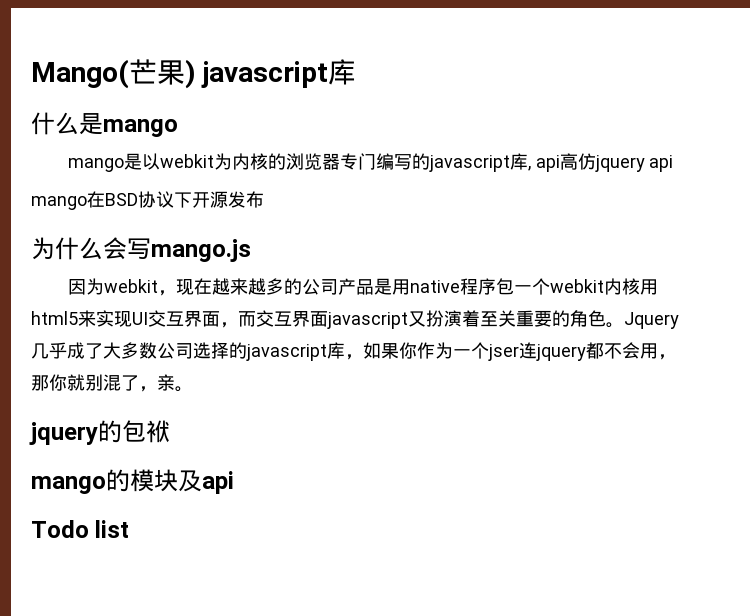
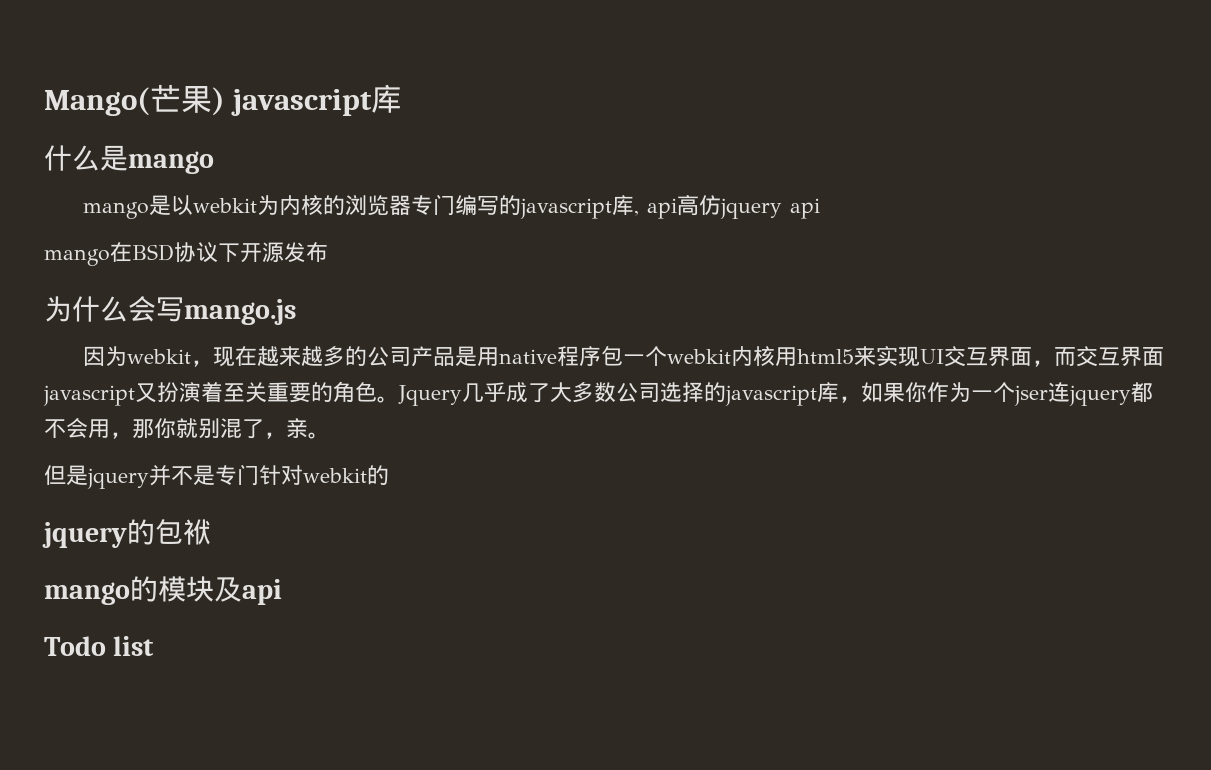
(193, 389) none -> [44,464,389,489] // 但是jquery并不是专门针对webkit的

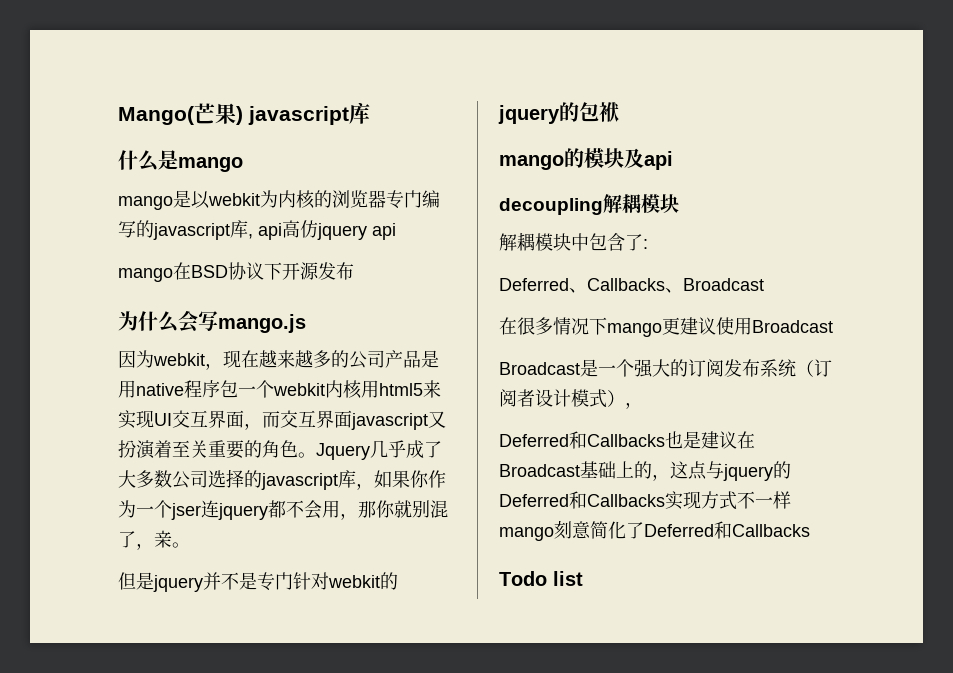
(282, 592) none -> [499,194,679,215] [499,232,648,251] [499,278,764,293] [499,317,833,337] [499,359,832,378] [499,389,643,409] [499,431,755,449] [499,461,791,481] [499,491,791,510] [499,520,810,541] // decoupling解耦模块 // 解耦模块中包含了: // Deferred、Callbacks、Broadcast // 在很多情况下mango更建议使用Broadcast // Broadcast是一个强大的订阅发布系统（订阅者设计模式）， // Deferred和Callbacks也是建议在Broadcast基础上的，这点与jquery的Deferred和Callbacks实现方式不一样mango刻意简化了Deferred和Callbacks

